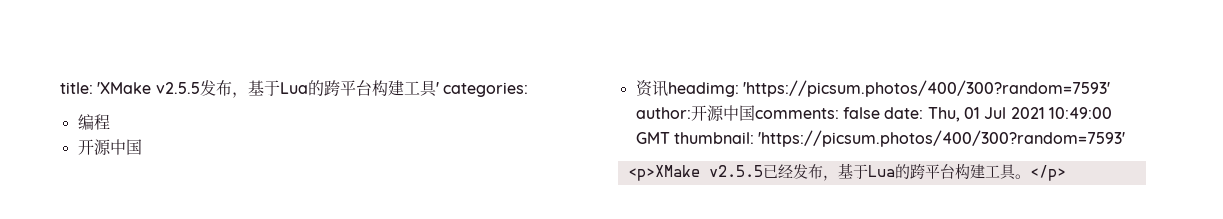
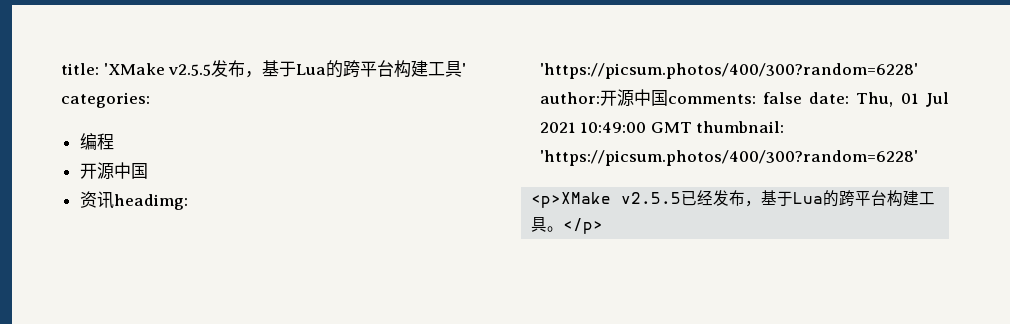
[742,80,1110,97] 'https://picsum.photos/400/300?random=7593' -> [539,63,918,79] 'https://picsum.photos/400/300?random=6228'
[758,130,1126,147] 'https://picsum.photos/400/300?random=7593' -> [539,150,918,166] 'https://picsum.photos/400/300?random=6228'

